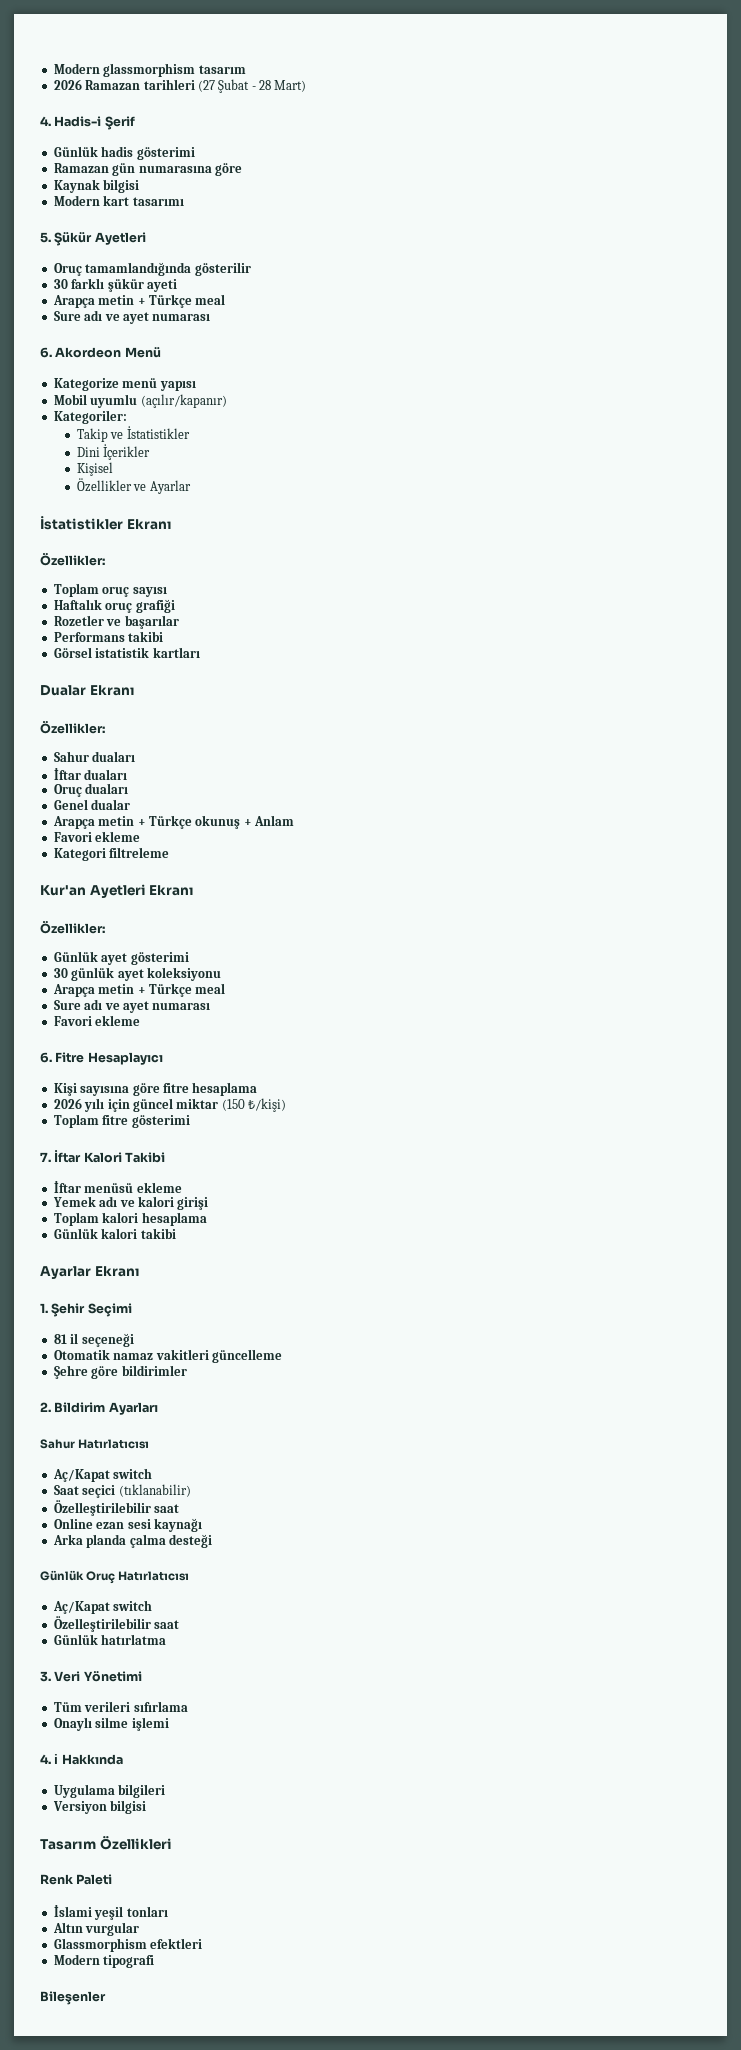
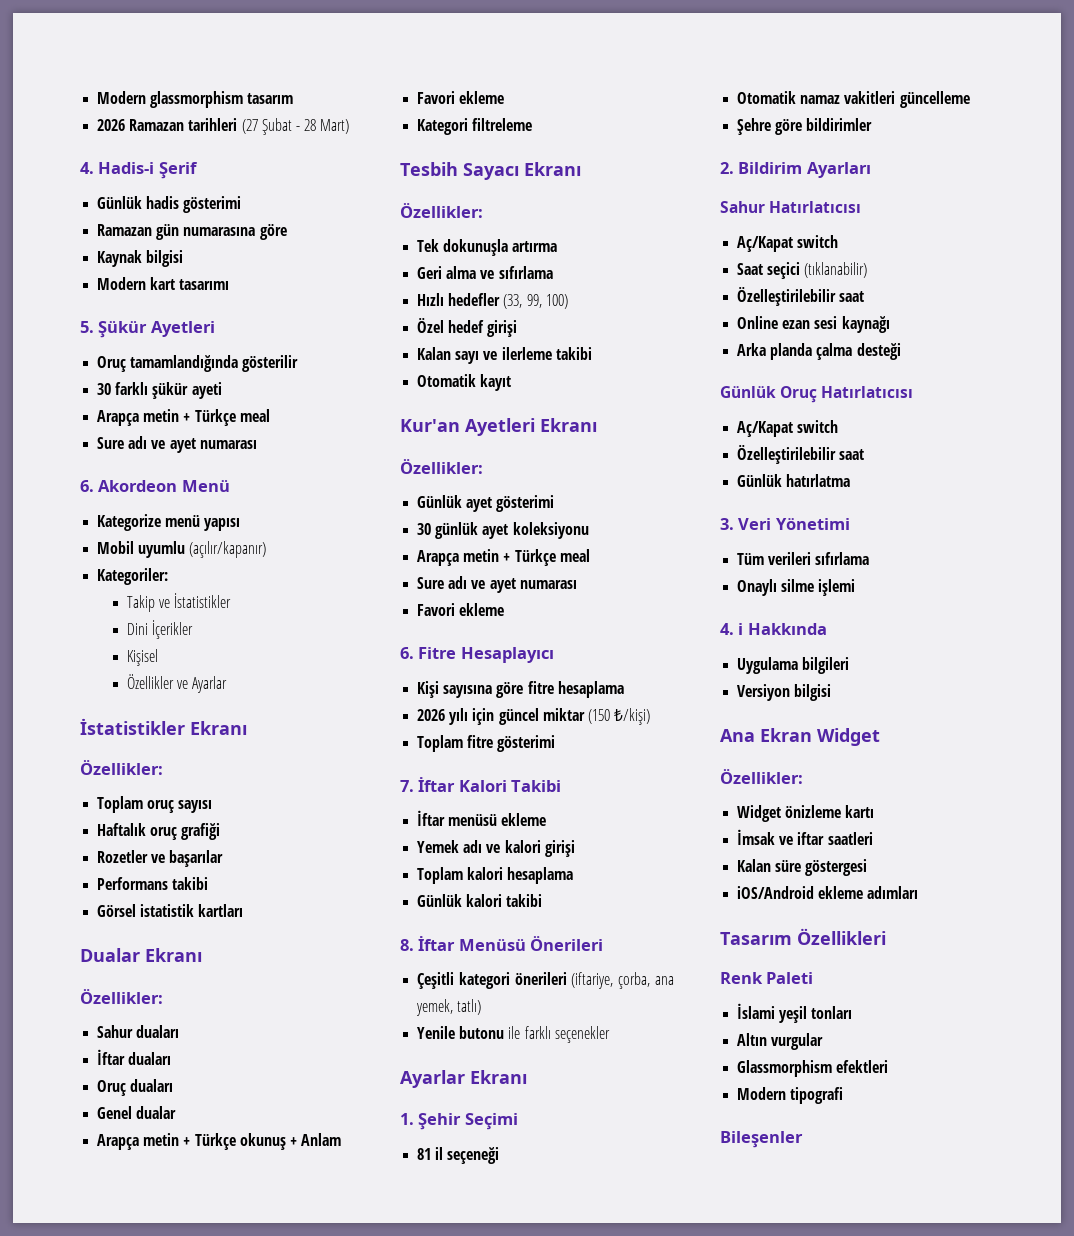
(170, 852) none -> [400,162,581,180] [400,203,483,218] [417,239,558,256] [417,266,553,279] [417,293,568,309] [417,318,518,337] [417,347,592,364] [417,374,512,391] // Tesbih Sayacı Ekranı // Özellikler: // Tek dokunuşla artırma // Geri alma ve sıfırlama // Hızlı hedefler (33, 99, 100) // Özel hedef girişi // Kalan sayı ve ilerleme takibi // Otomatik kayıt
(176, 1233) none -> [400,936,604,951] [417,972,674,989] [416,999,482,1016] [417,1026,610,1043] // 8. İftar Menüsü Önerileri // Çeşitli kategori önerileri (iftariye, çorba, ana yemek, tatlı) // Yenile butonu ile farklı seçenekler
(147, 1807) none -> [720,728,880,746] [720,769,803,784] [737,805,875,822] [737,829,873,845] [737,859,868,876] [737,886,919,899] // Ana Ekran Widget // Özellikler: // Widget önizleme kartı // İmsak ve iftar saatleri // Kalan süre göstergesi // iOS/Android ekleme adımları

